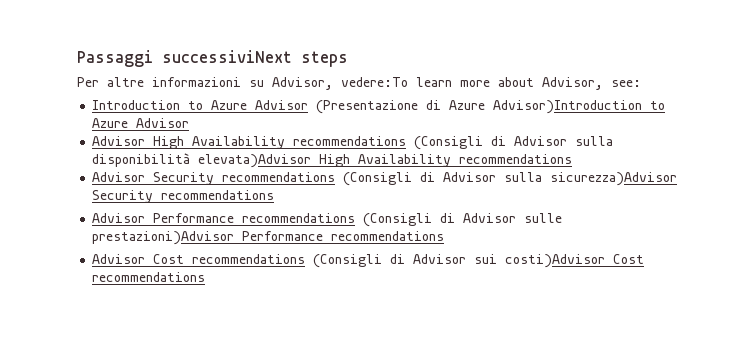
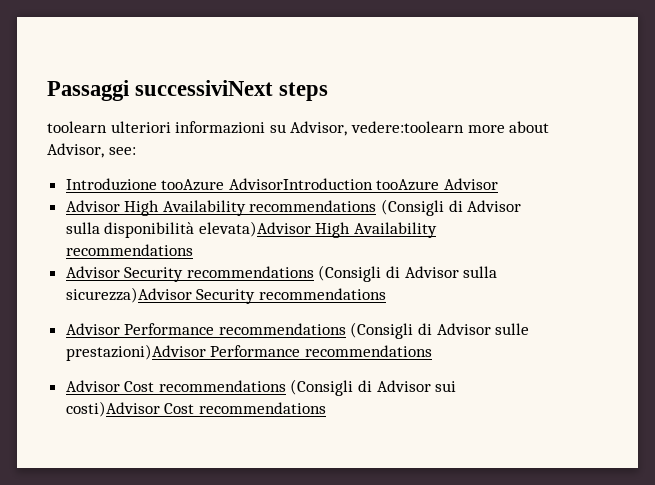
[77,77,144,87] Per altre -> [47,121,171,133] toolearn ulteriori
[341,77,452,87] vedere:To learn -> [350,121,464,133] vedere:toolearn
[92,100,666,114] [92,118,129,128] Introduction to Azure Advisor (Presentazione di Azure Advisor)Introduction to Azure -> [65,178,440,191] Introduzione tooAzure AdvisorIntroduction tooAzure

